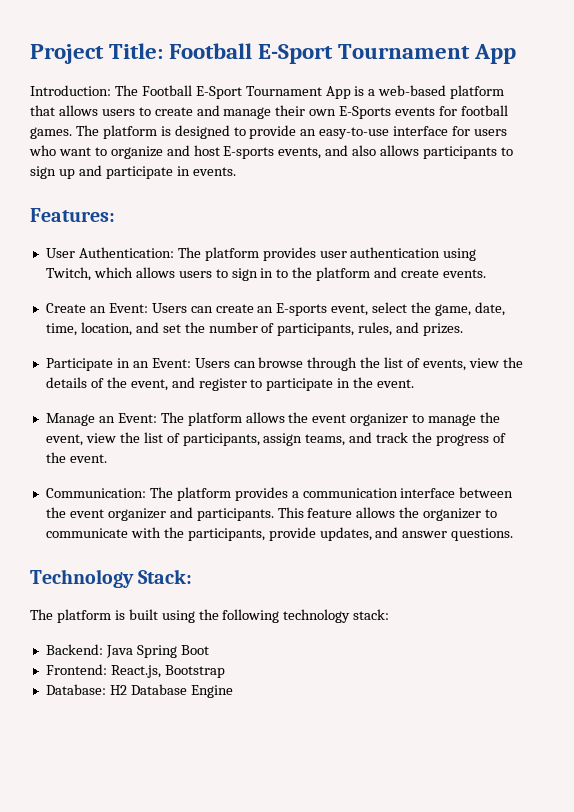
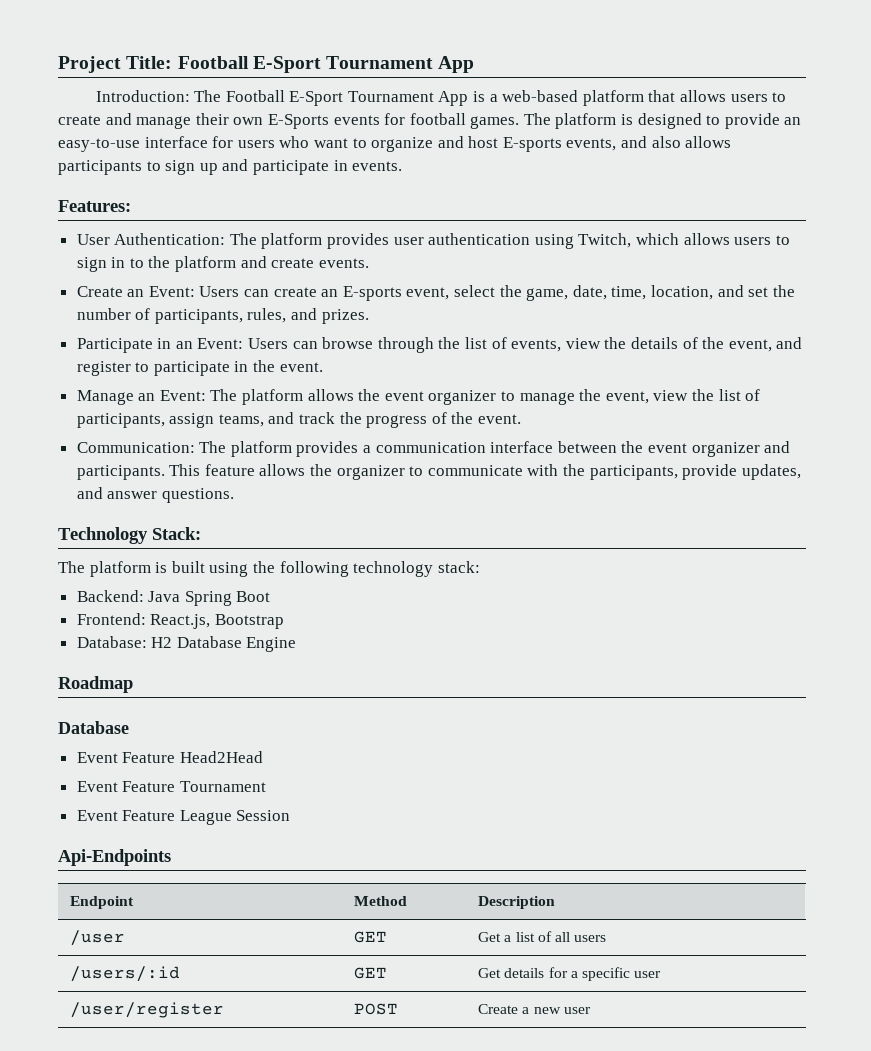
(233, 691) none -> [58,676,133,693] [58,721,129,734] [76,751,263,763] [76,781,266,792] [76,810,291,825] [58,849,171,866] [70,896,135,909] [354,896,408,906] [478,896,556,909] [70,930,126,946] [354,931,388,943] [478,931,607,942] [70,966,181,982] [354,967,388,979] [478,967,662,981] [70,1002,225,1018] [354,1003,399,1015] [478,1004,591,1014] // Roadmap // Database // Event Feature Head2Head // Event Feature Tournament // Event Feature League Session // Api-Endpoints // Endpoint | Method | Description // /user | GET | Get a list of all users // /users/:id | GET | Get details for a specific user // /user/register | POST | Create a new user

